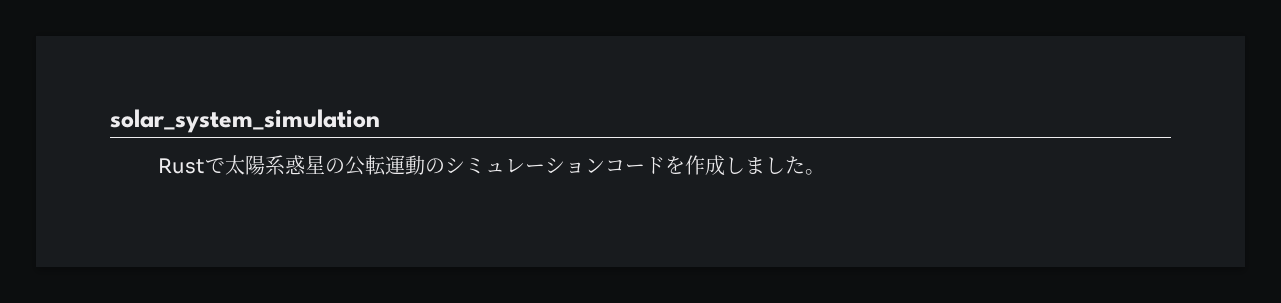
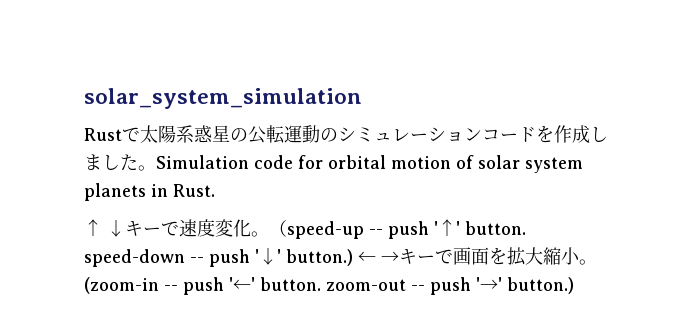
(826, 172) none -> [156,155,583,173] [84,183,215,201] [84,219,526,239] [84,247,597,267] [84,277,574,295] Simulation code for orbital motion of solar system planets in Rust. // ↑ ↓キーで速度変化。（speed-up -- push '↑' button. speed-down -- push '↓' button.) ← →キーで画面を拡大縮小。(zoom-in -- push '←' button. zoom-out -- push '→' button.)

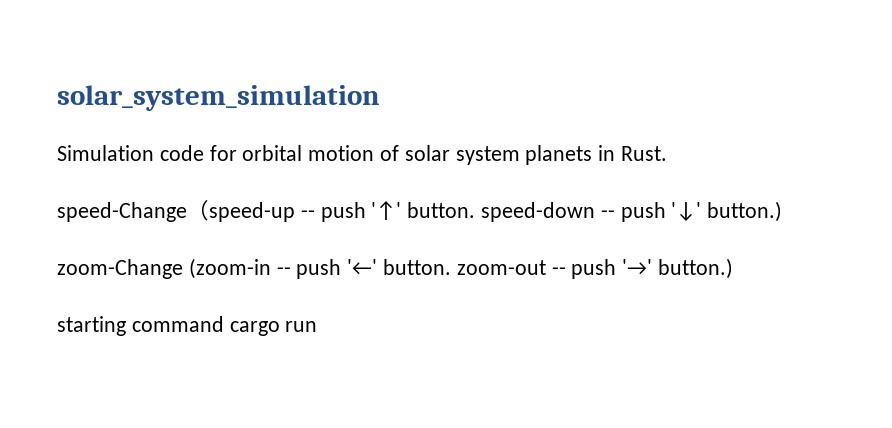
[84,125,608,144] [84,154,156,171] Rustで太陽系惑星の公転運動のシミュレーションコードを作成しました。 -> (380, 98) none
[84,219,269,237] ↑ ↓キーで速度変化。 -> [57,202,187,222] speed-Change
[358,247,597,266] ← →キーで画面を拡大縮小。 -> [57,259,183,279] // zoom-Change
(574, 285) none -> [57,316,318,336] // starting command cargo run

